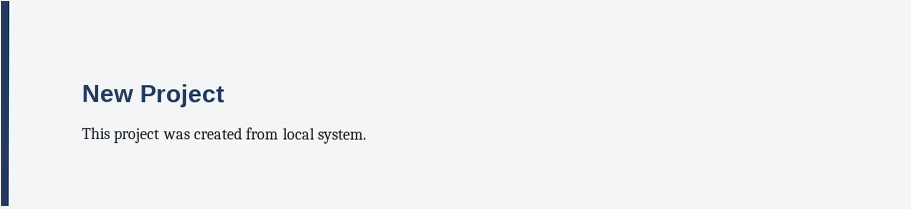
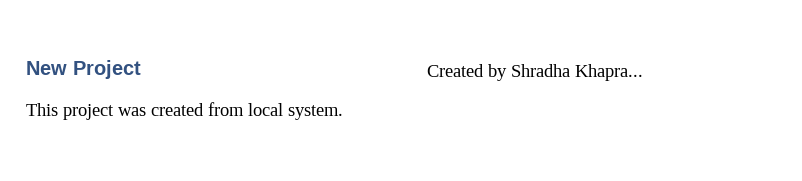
(366, 136) none -> [427,64,643,81] Created by Shradha Khapra...

